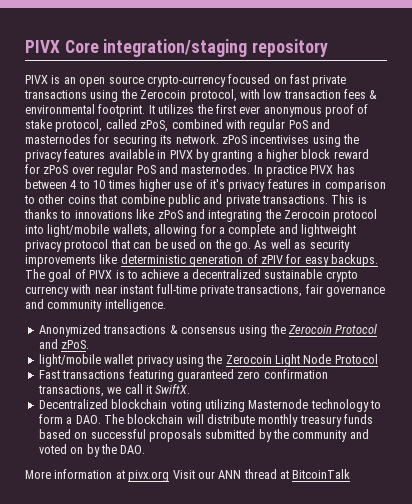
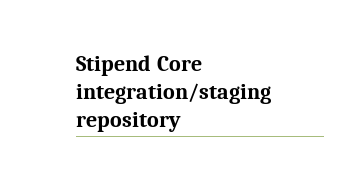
[25,40,60,53] PIVX -> [76,55,151,76] Stipend
[25,74,347,87] [24,89,378,102] [25,104,369,117] [25,119,330,132] [25,134,359,147] [25,149,369,162] [25,164,355,177] [25,179,386,192] [24,194,367,207] [24,209,378,222] [25,224,356,237] [25,239,350,252] [25,254,378,267] [25,269,358,282] [25,284,385,297] [25,299,166,312] [38,324,378,337] [38,339,90,349] [38,354,378,367] [38,369,328,382] [37,384,191,397] [38,399,381,412] [38,414,374,427] [38,429,369,442] [38,444,146,457] [25,469,351,482] // PIVX is an open source crypto-currency focused on fast private transactions using the Zerocoin protocol, with low transaction fees & environmental footprint. It utilizes the first ever anonymous proof of stake protocol, called zPoS, combined with regular PoS and masternodes for securing its network. zPoS incentivises using the privacy features available in PIVX by granting a higher block reward for zPoS over regular PoS and masternodes. In practice PIVX has between 4 to 10 times higher use of it's privacy features in comparison to other coins that combine public and private transactions. This is thanks to innovations like zPoS and integrating the Zerocoin protocol into light/mobile wallets, allowing for a complete and lightweight privacy protocol that can be used on the go. As well as security improvements like deterministic generation of zPIV for easy backups. The goal of PIVX is to achieve a decentralized sustainable crypto currency with near instant full-time private transactions, fair governance and community intelligence. // Anonymized transactions & consensus using the Zerocoin Protocol and zPoS. // light/mobile wallet privacy using the Zerocoin Light Node Protocol // Fast transactions featuring guaranteed zero confirmation transactions, we call it SwiftX. // Decentralized blockchain voting utilizing Masternode technology to form a DAO. The blockchain will distribute monthly treasury funds based on successful proposals submitted by the community and voted on by the DAO. // More information at pivx.org Visit our ANN thread at BitcoinTalk -> (181, 122) none

